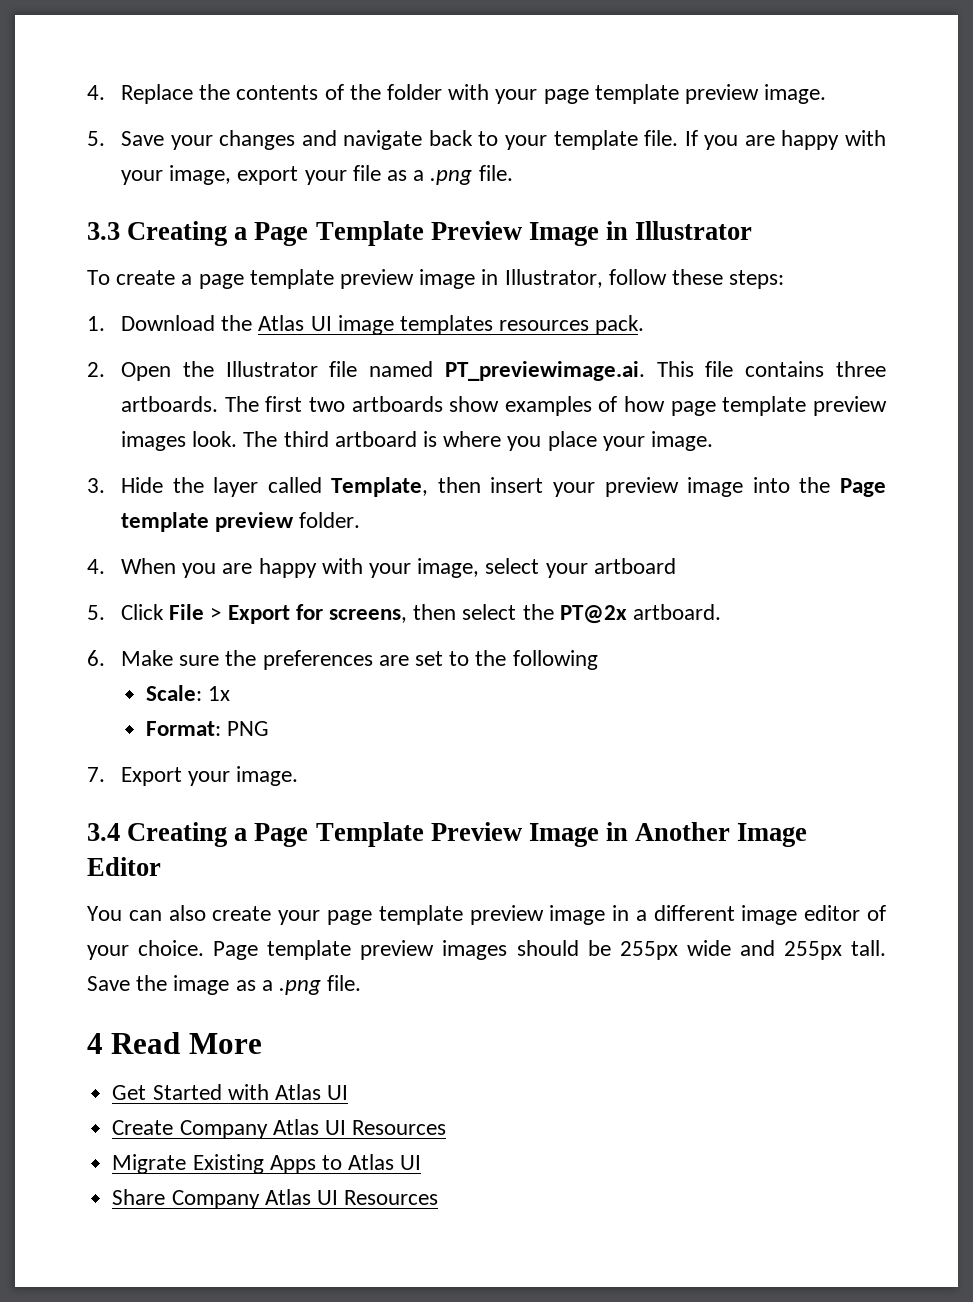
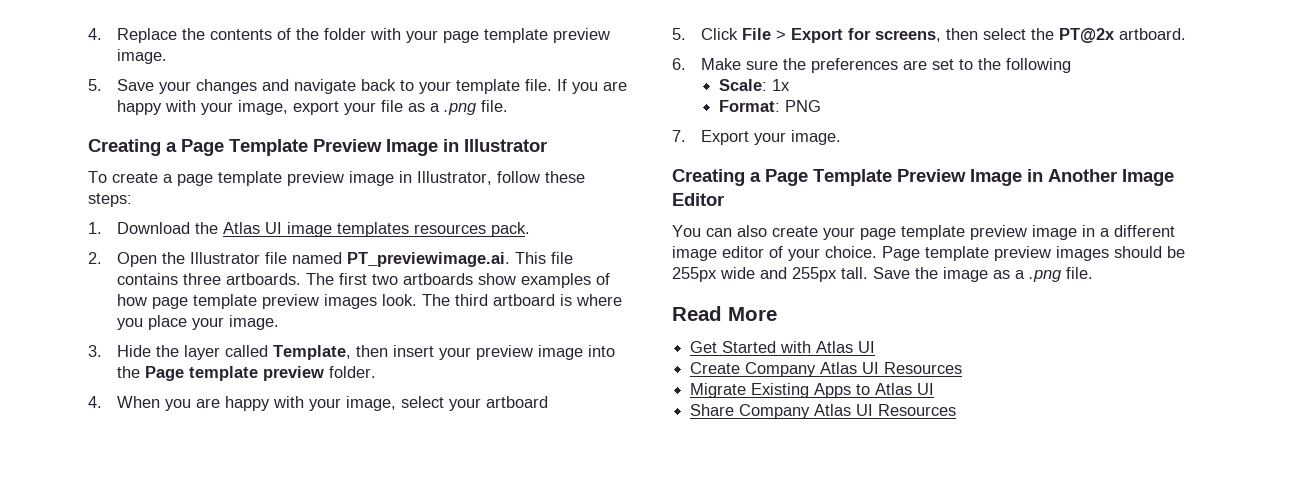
[87,222,120,240] 3.3 -> (508, 106) none
[87,823,120,841] 3.4 -> (841, 137) none
[87,1033,103,1054] 4 -> (1093, 273) none

